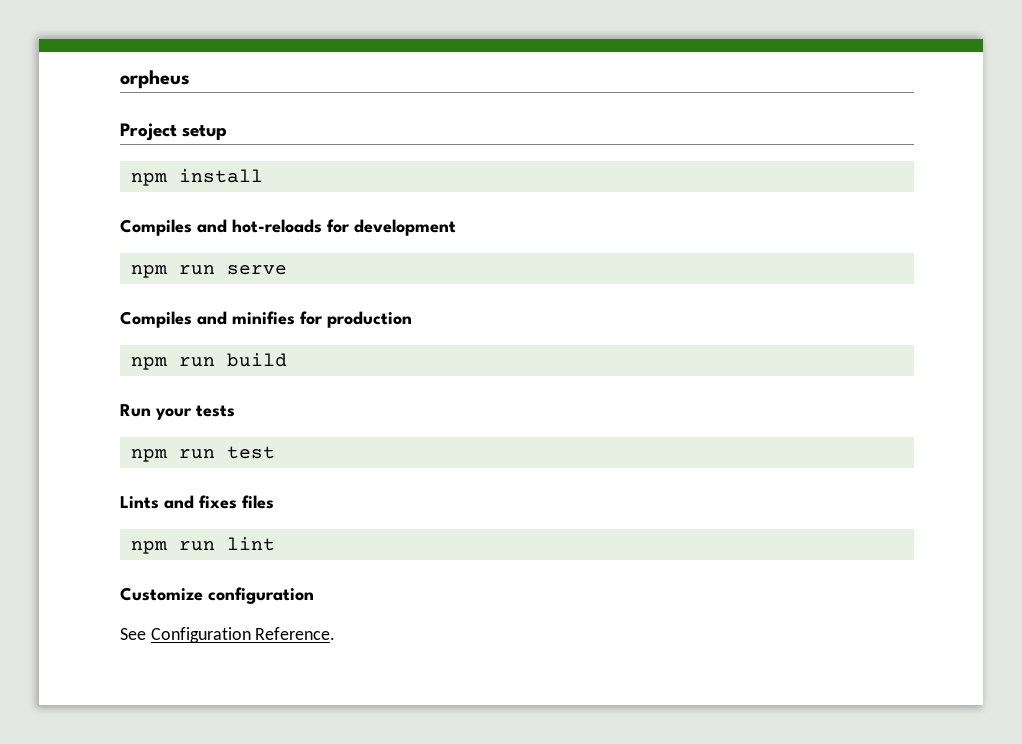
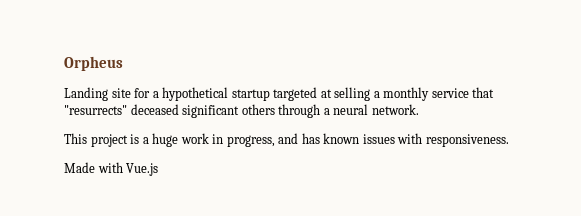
[120,70,190,89] [120,123,228,141] [130,169,263,186] [120,219,456,236] [130,265,287,278] [120,311,412,328] [130,353,287,370] [120,404,235,420] [130,446,275,462] [120,495,274,509] [130,537,275,554] [120,587,314,604] [120,627,336,643] orpheus // Project setup // npm install // Compiles and hot-reloads for development // npm run serve // Compiles and minifies for production // npm run build // Run your tests // npm run test // Lints and fixes files // npm run lint // Customize configuration // See Configuration Reference. -> [64,56,123,71] [64,87,495,101] [64,104,419,118] [64,133,509,147] [64,162,159,176] Orpheus // Landing site for a hypothetical startup targeted at selling a monthly service that "resurrects" deceased significant others through a neural network. // This project is a huge work in progress, and has known issues with responsiveness. // Made with Vue.js

